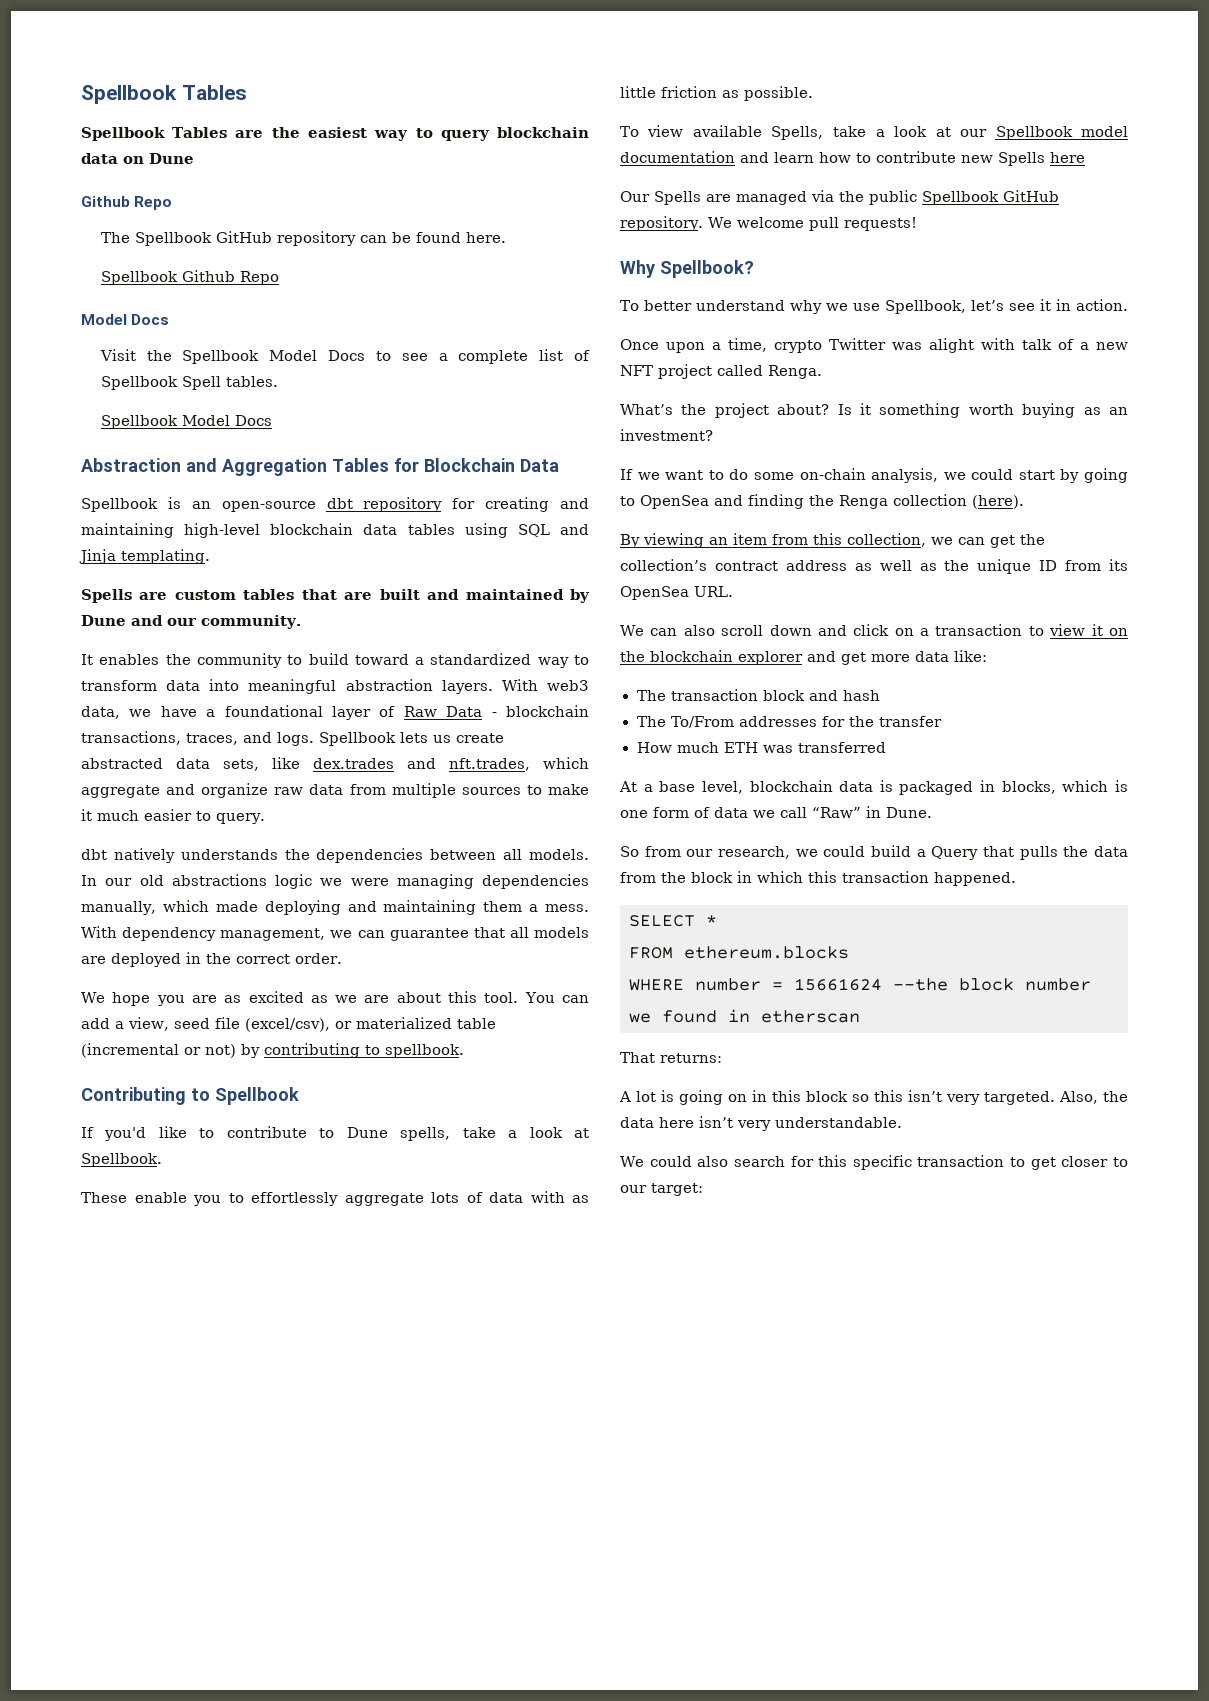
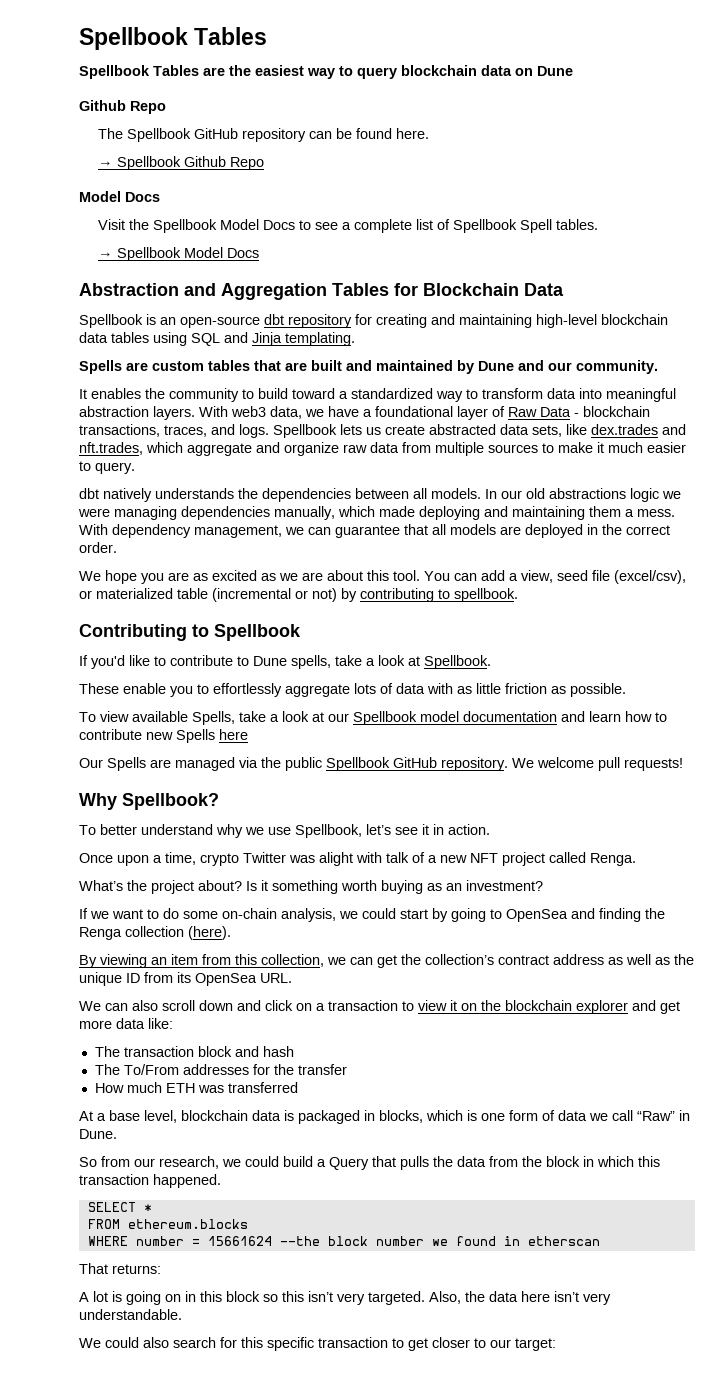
(506, 237) none -> [97,161,113,167] →
(278, 381) none -> [97,252,113,258] →

